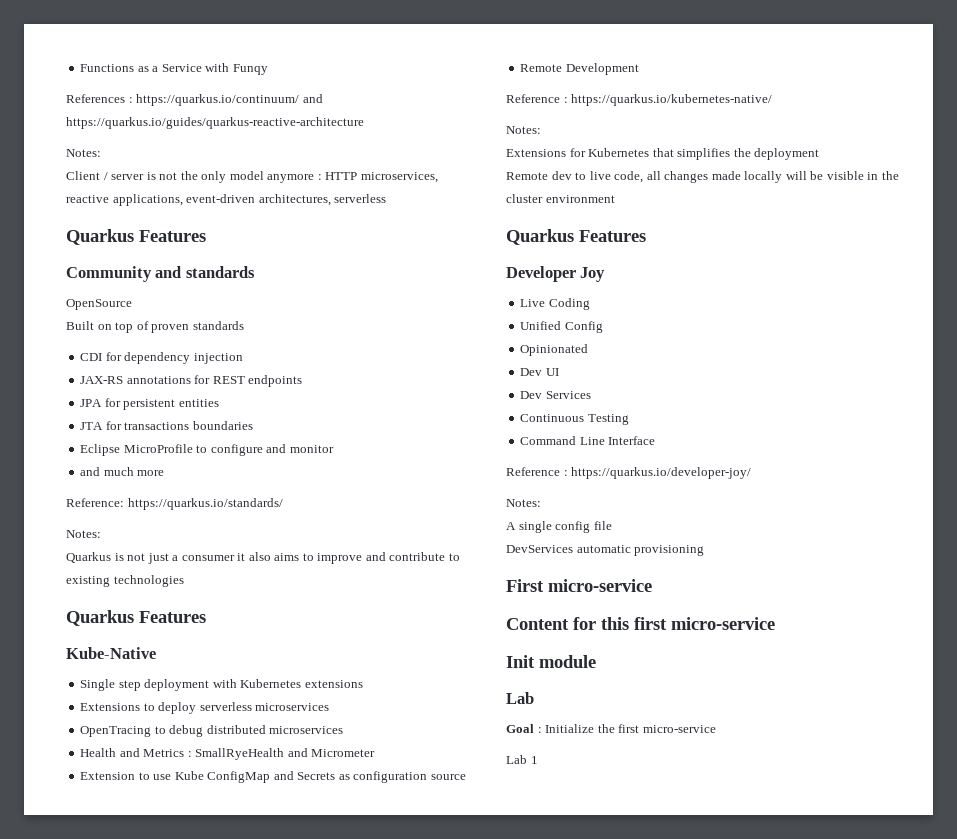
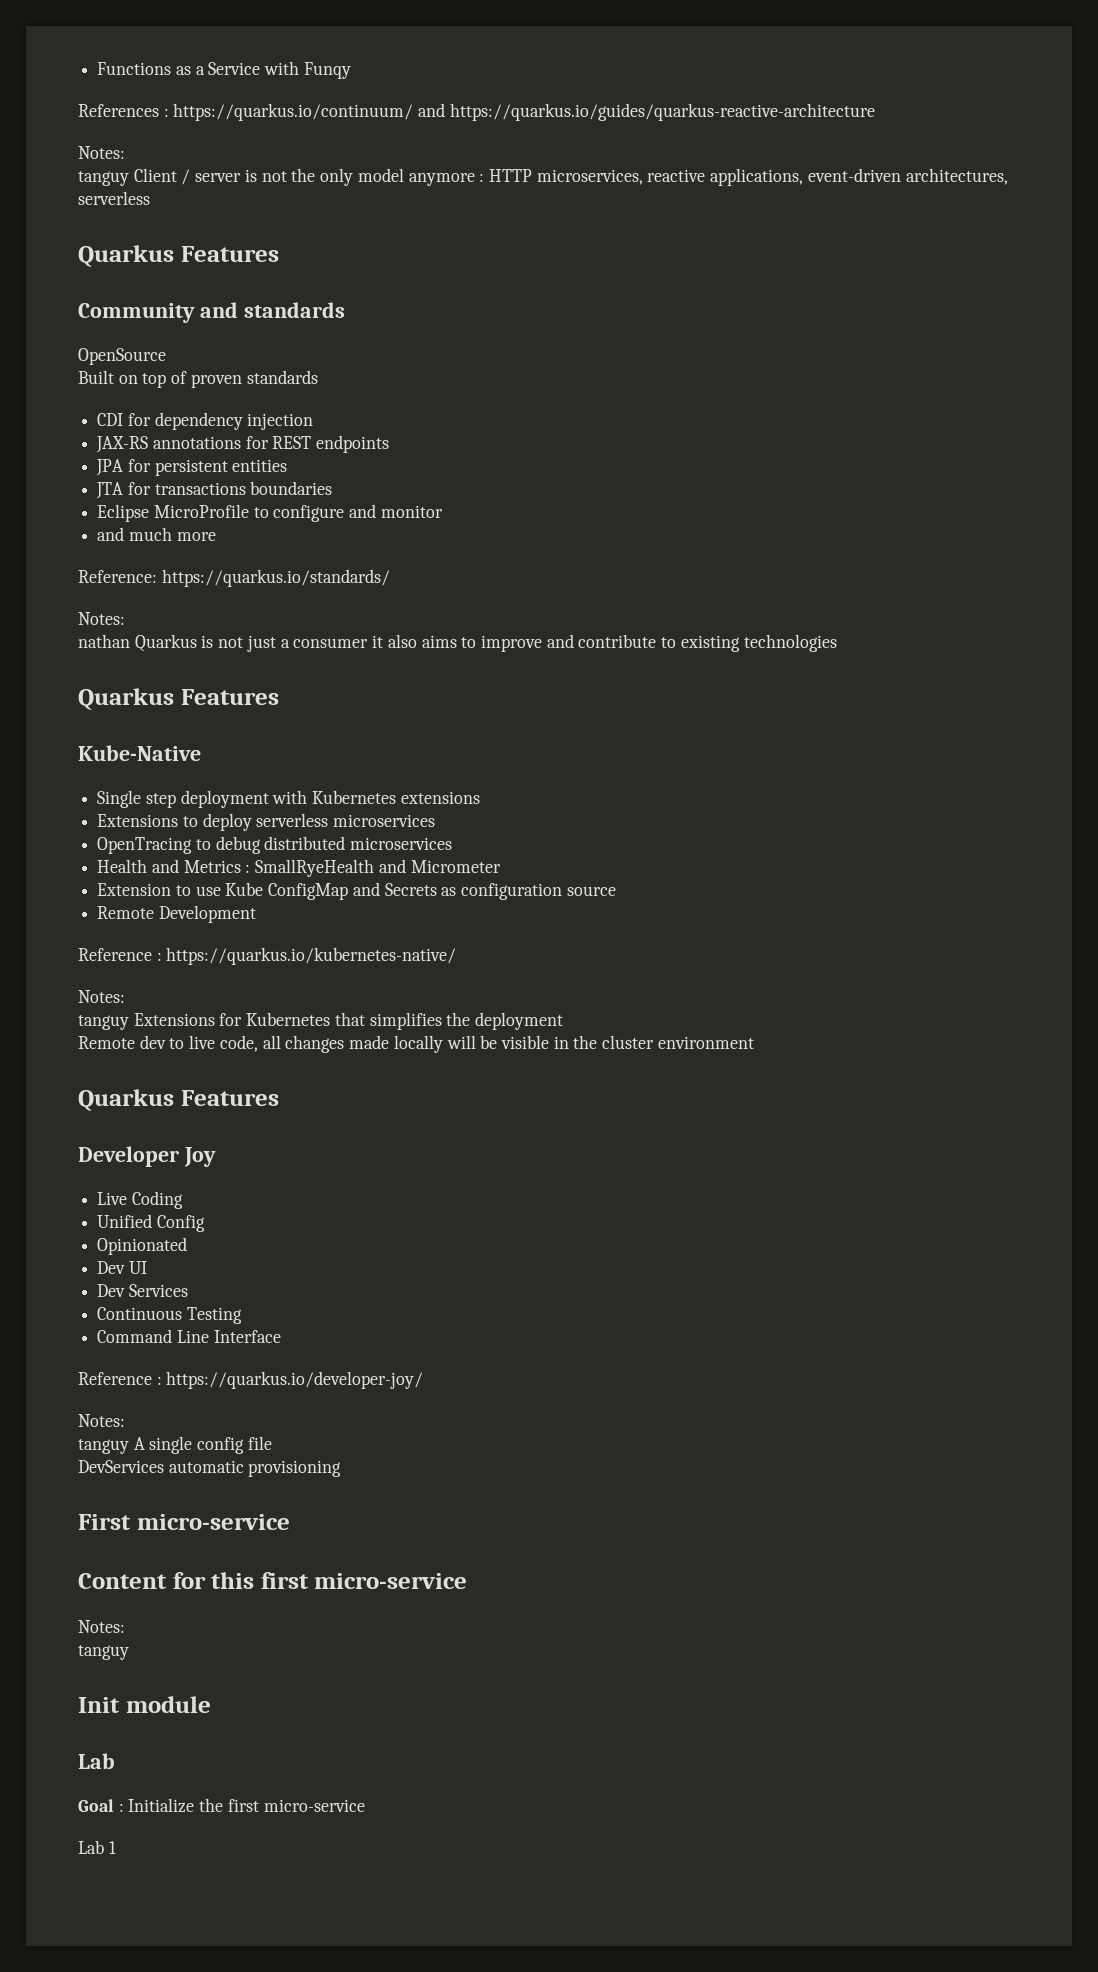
(101, 153) none -> [78,171,129,186] tanguy
(101, 534) none -> [78,634,130,648] nathan
(541, 130) none -> [78,1015,129,1030] tanguy
(541, 503) none -> [78,1439,129,1454] tanguy
(775, 623) none -> [78,1620,125,1633] [78,1645,129,1660] // Notes: // tanguy

